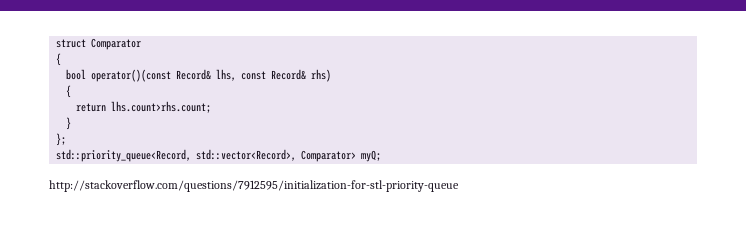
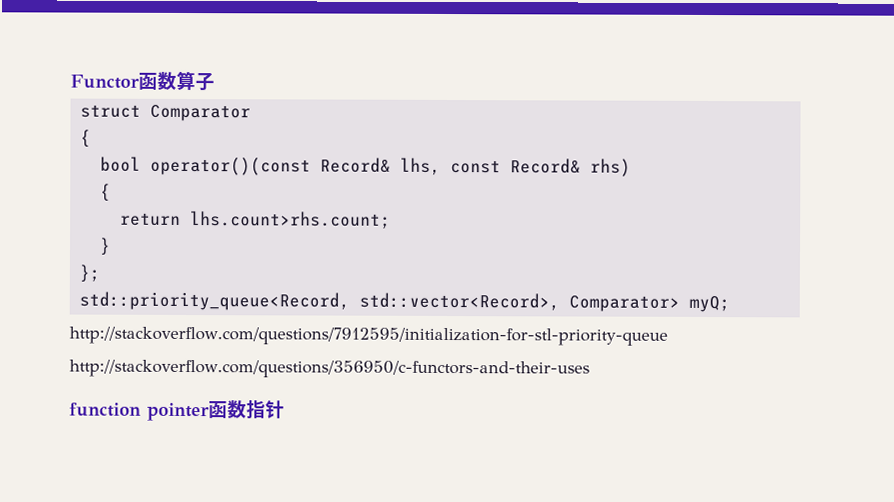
(56, 43) none -> [70,70,215,92] Functor函数算子 //
(459, 186) none -> [69,359,590,379] [69,399,285,422] // http://stackoverflow.com/questions/356950/c-functors-and-their-uses // function pointer函数指针

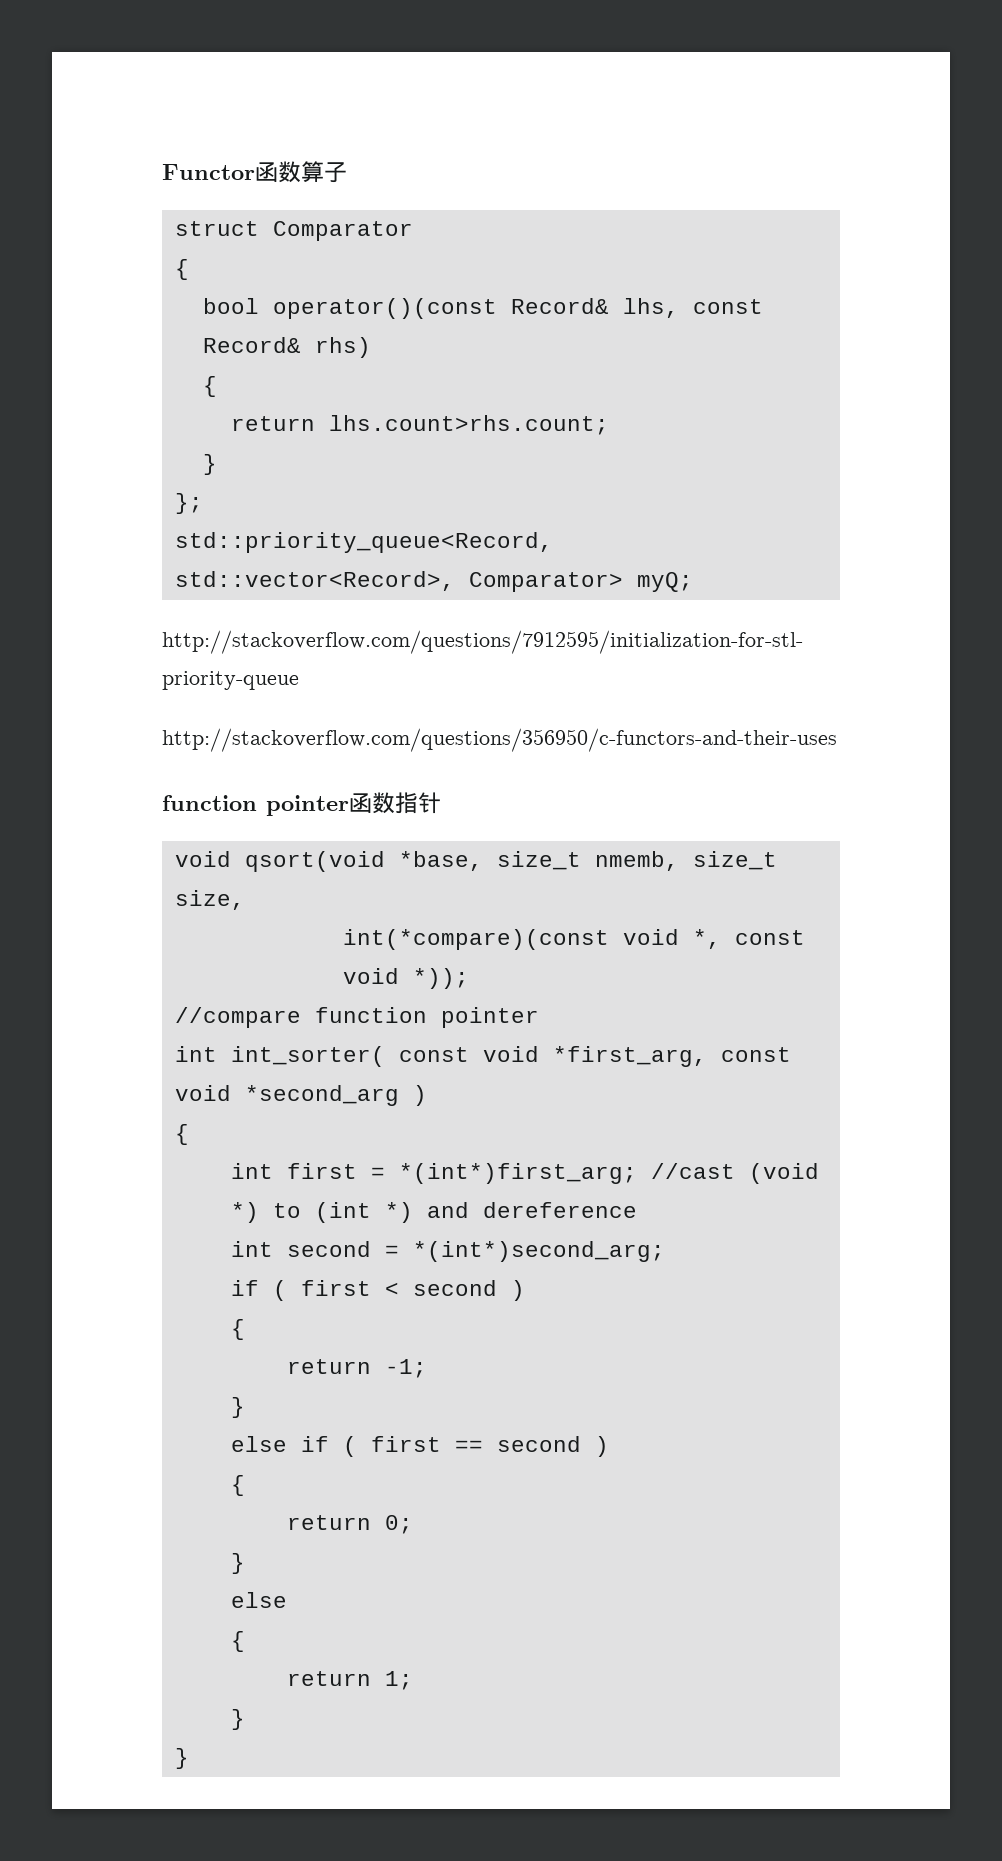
(285, 409) none -> [174,851,777,872] [174,890,245,910] [342,929,805,950] [342,968,469,989] [174,1007,539,1028] [174,1046,791,1067] [174,1085,427,1106] [174,1124,189,1145] [230,1163,819,1184] [230,1202,637,1223] [230,1241,665,1262] [230,1280,525,1301] [230,1319,245,1340] [286,1359,427,1378] [230,1397,245,1418] [230,1436,609,1457] [230,1475,245,1496] [286,1515,413,1534] [230,1553,245,1574] [230,1592,287,1608] [230,1631,245,1652] [286,1671,413,1690] [230,1709,245,1730] [174,1748,189,1769] // void qsort(void *base, size_t nmemb, size_t size, // int(*compare)(const void *, const void *)); // //compare function pointer // int int_sorter( const void *first_arg, const void *second_arg ) // { // int first = *(int*)first_arg; //cast (void *) to (int *) and dereference // int second = *(int*)second_arg; // if ( first < second ) // { // return -1; // } // else if ( first == second ) // { // return 0; // } // else // { // return 1; // } // }

